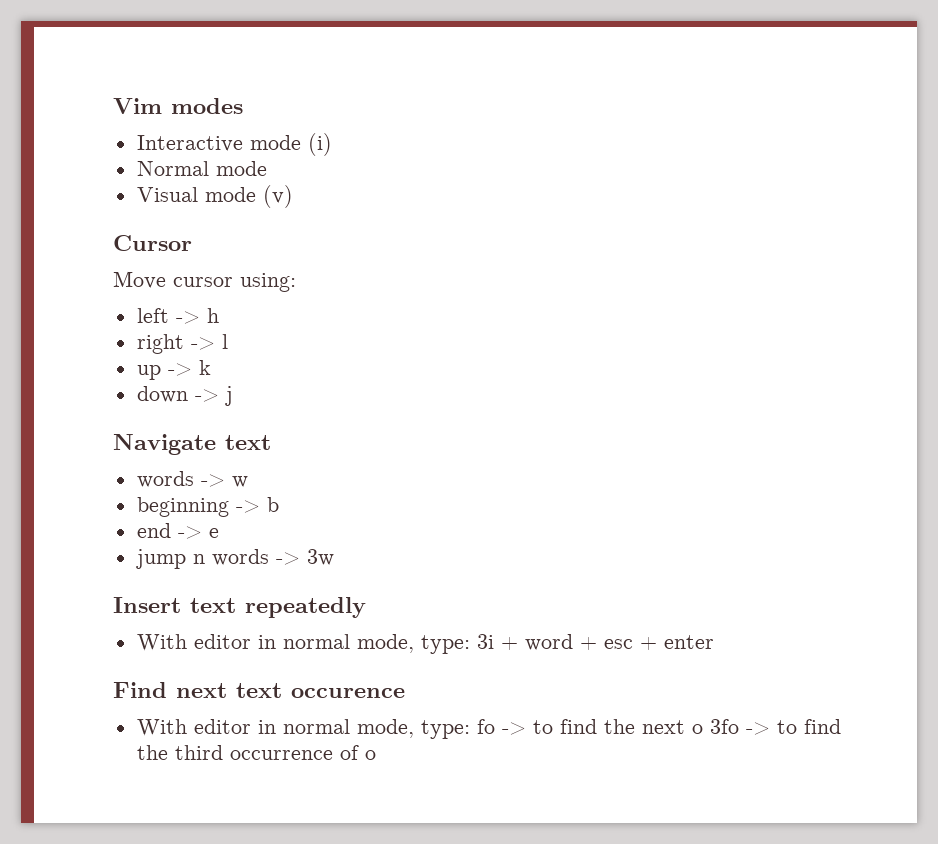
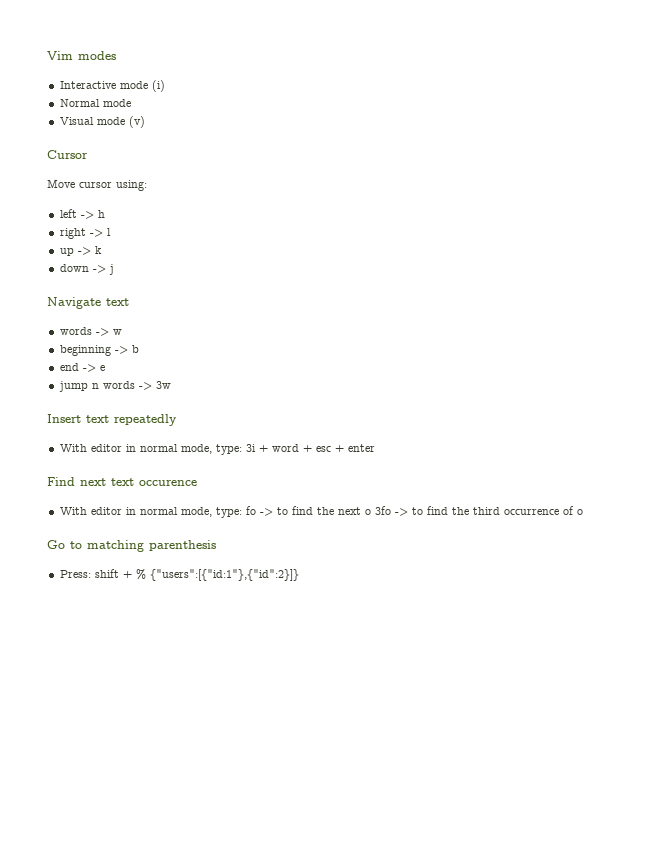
(376, 755) none -> [47,540,216,552] [59,569,299,581] // Go to matching parenthesis // Press: shift + % {"users":[{"id:1"},{"id":2}]}

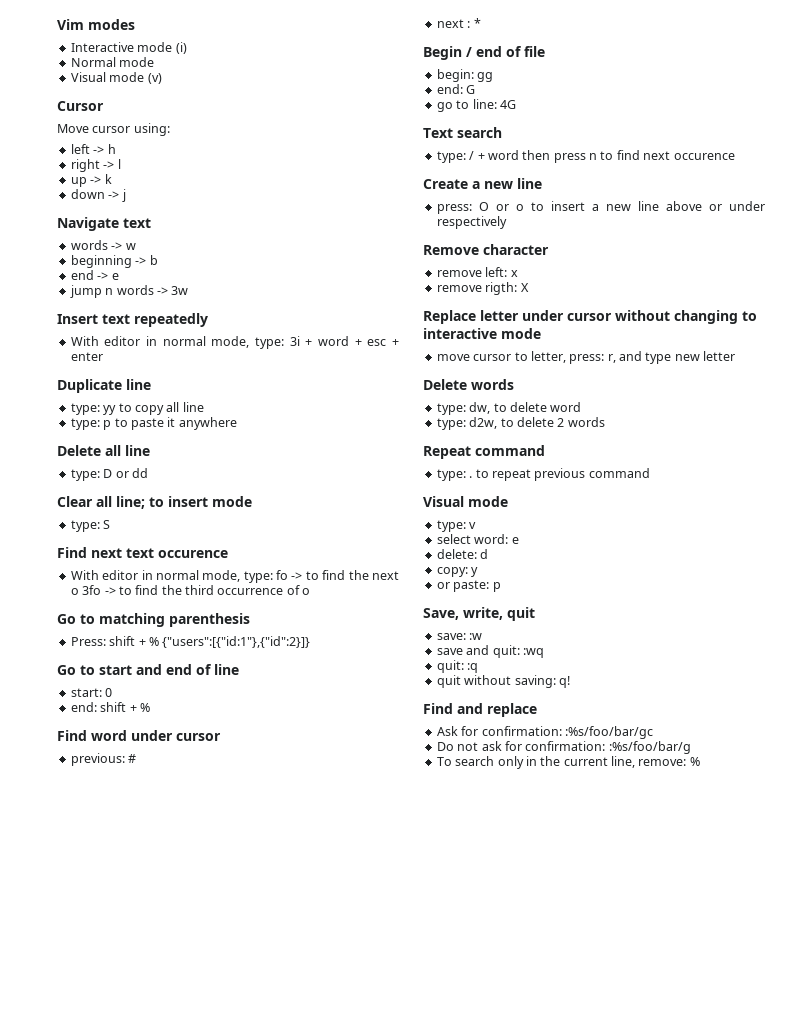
(375, 448) none -> [57,379,151,393] [70,402,204,415] [70,417,237,430] [57,445,150,456] [70,468,148,481] [57,496,252,509] [70,520,111,532] // Duplicate line // type: yy to copy all line // type: p to paste it anywhere // Delete all line // type: D or dd // Clear all line; to insert mode // type: S
(299, 575) none -> [57,664,239,675] [70,688,113,697] [70,702,150,712] [57,730,221,741] [70,753,137,766] [436,18,481,28] [423,46,545,60] [436,69,494,82] [436,84,476,94] [436,99,516,112] [423,127,502,138] [436,150,735,163] [423,178,542,189] [436,201,765,214] [436,216,507,229] [423,244,549,255] [436,267,518,277] [436,282,529,295] [423,310,757,324] [423,328,541,339] [436,351,736,364] [423,379,514,390] [436,402,582,415] [436,417,605,430] [423,445,545,459] [436,468,650,481] [423,496,508,507] [436,520,477,532] [436,534,519,544] [436,549,489,559] [436,567,479,577] [436,580,501,592] [423,607,535,621] [436,633,483,640] [436,645,544,658] [436,660,479,673] [436,675,570,688] [423,703,537,717] [436,726,653,739] [436,741,691,754] [436,756,700,769] // Go to start and end of line // start: 0 // end: shift + % // Find word under cursor // previous: # // next : * // Begin / end of file // begin: gg // end: G // go to line: 4G // Text search // type: / + word then press n to find next occurence // Create a new line // press: O or o to insert a new line above or under respectively // Remove character // remove left: x // remove rigth: X // Replace letter under cursor without changing to interactive mode // move cursor to letter, press: r, and type new letter // Delete words // type: dw, to delete word // type: d2w, to delete 2 words // Repeat command // type: . to repeat previous command // Visual mode // type: v // select word: e // delete: d // copy: y // or paste: p // Save, write, quit // save: :w // save and quit: :wq // quit: :q // quit without saving: q! // Find and replace // Ask for confirmation: :%s/foo/bar/gc // Do not ask for confirmation: :%s/foo/bar/g // To search only in the current line, remove: %

